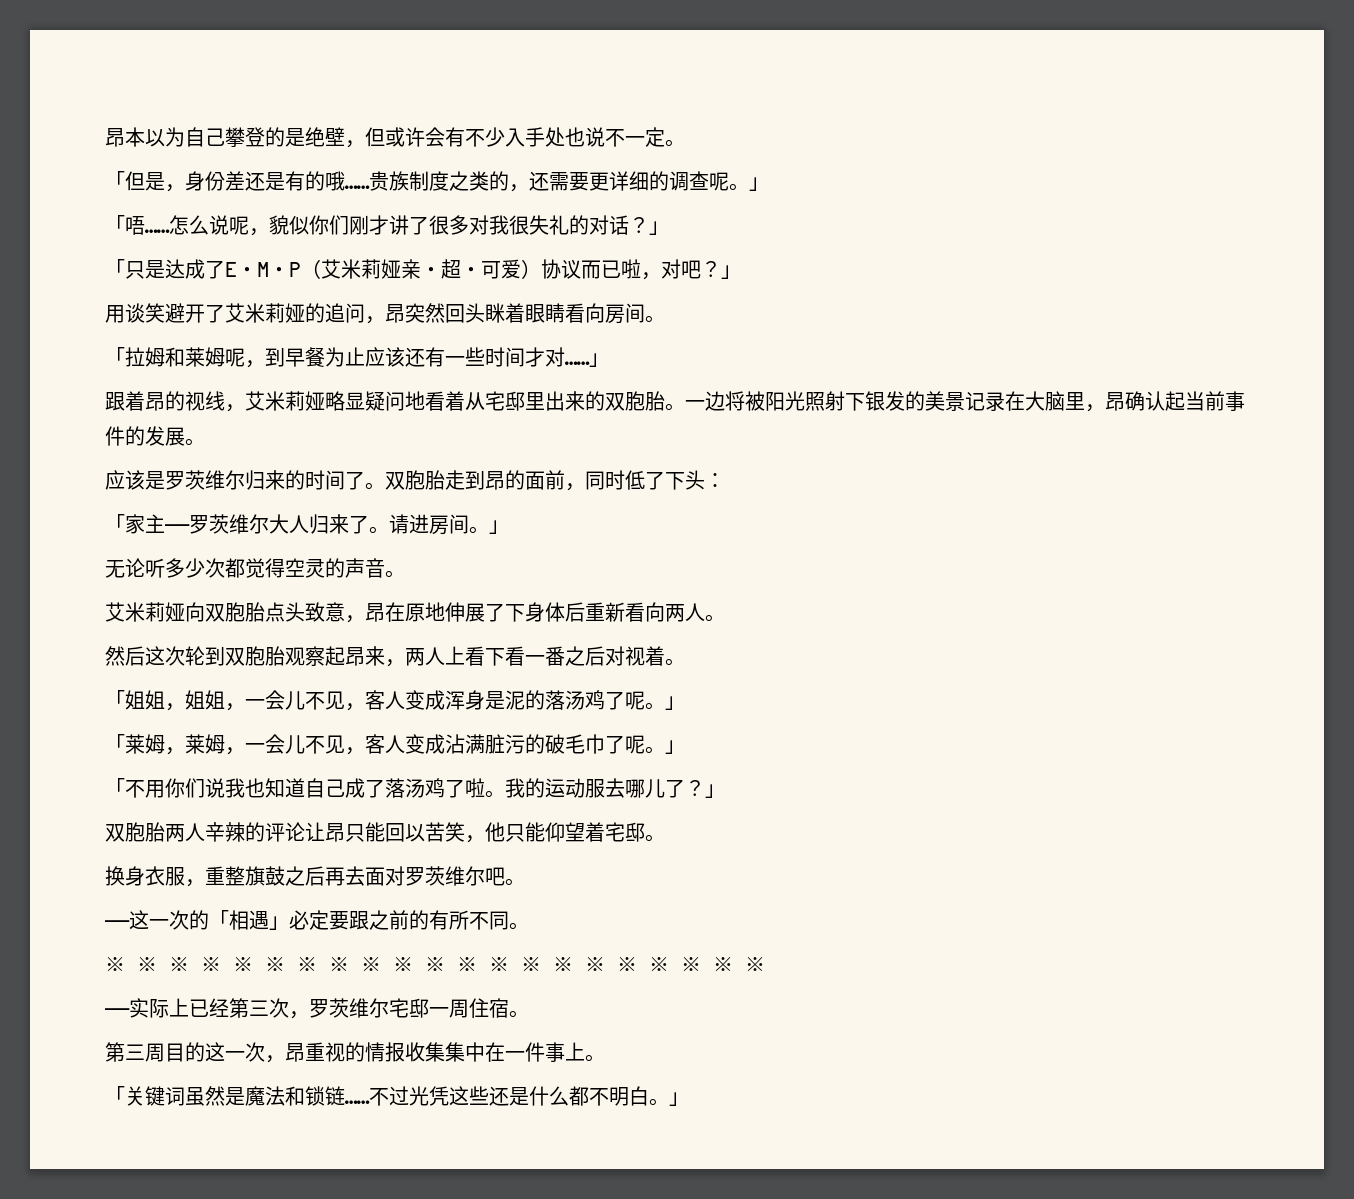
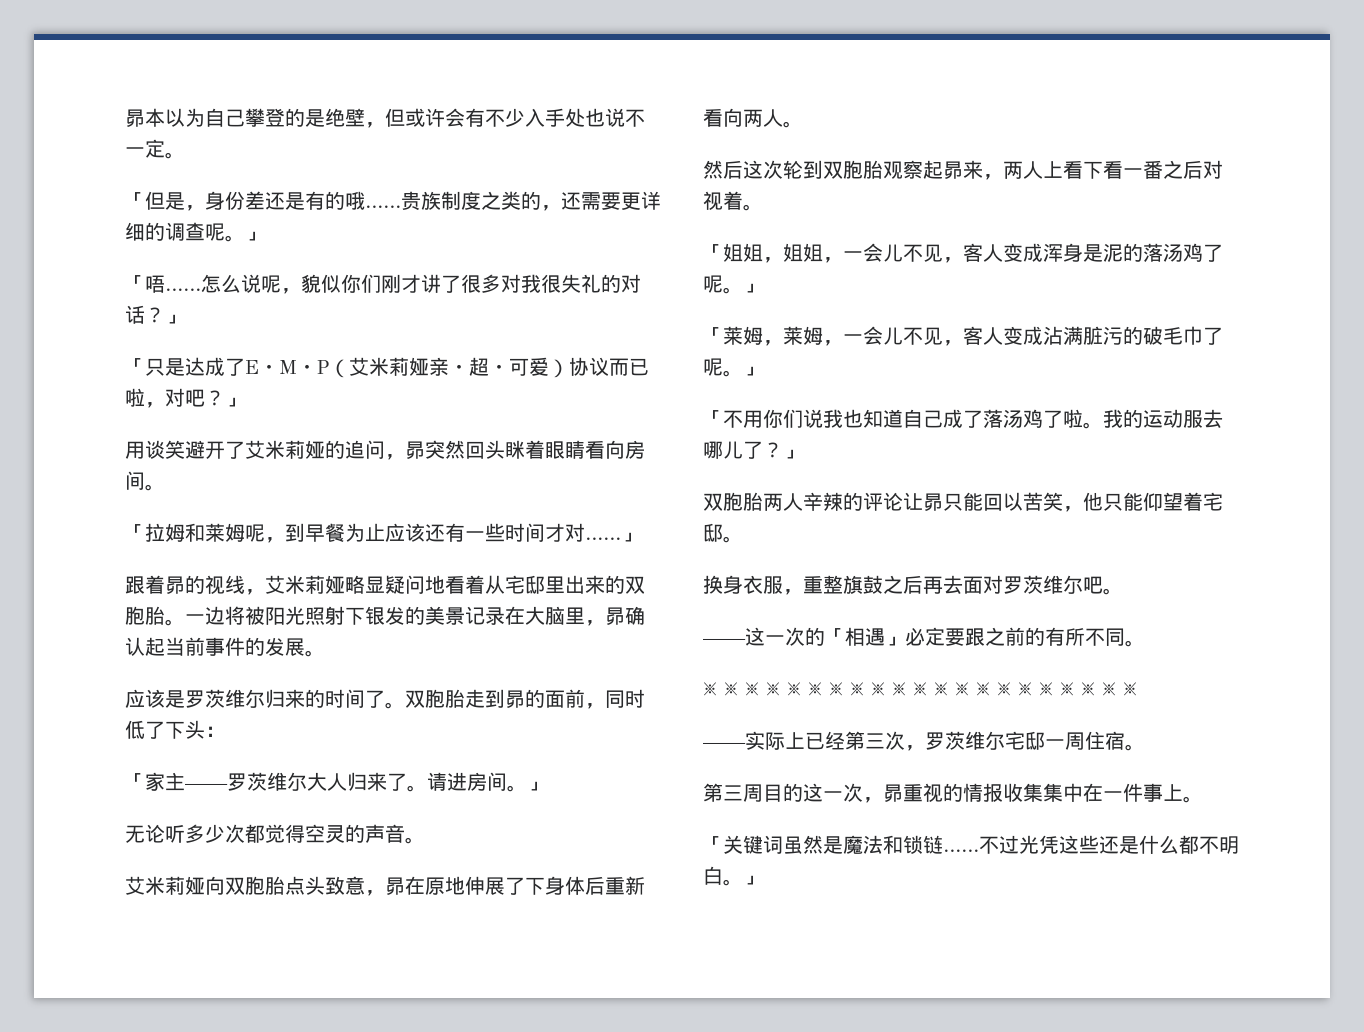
[105,128,125,147] 昂 -> [125,109,145,127] 昴
[385,304,405,323] 昂 -> [405,441,425,459] 昴
[145,392,165,411] 昂 -> [165,576,185,594] 昴
[1105,392,1125,411] 昂 -> [605,607,625,625] 昴
[485,471,505,490] 昂 -> [505,690,525,708] 昴
[365,603,385,622] 昂 -> [385,877,405,895] 昴
[345,647,365,666] 昂 -> [943,161,963,179] 昴
[325,823,345,842] 昂 -> [923,493,943,511] 昴
[285,1043,305,1062] 昂 -> [883,784,903,802] 昴

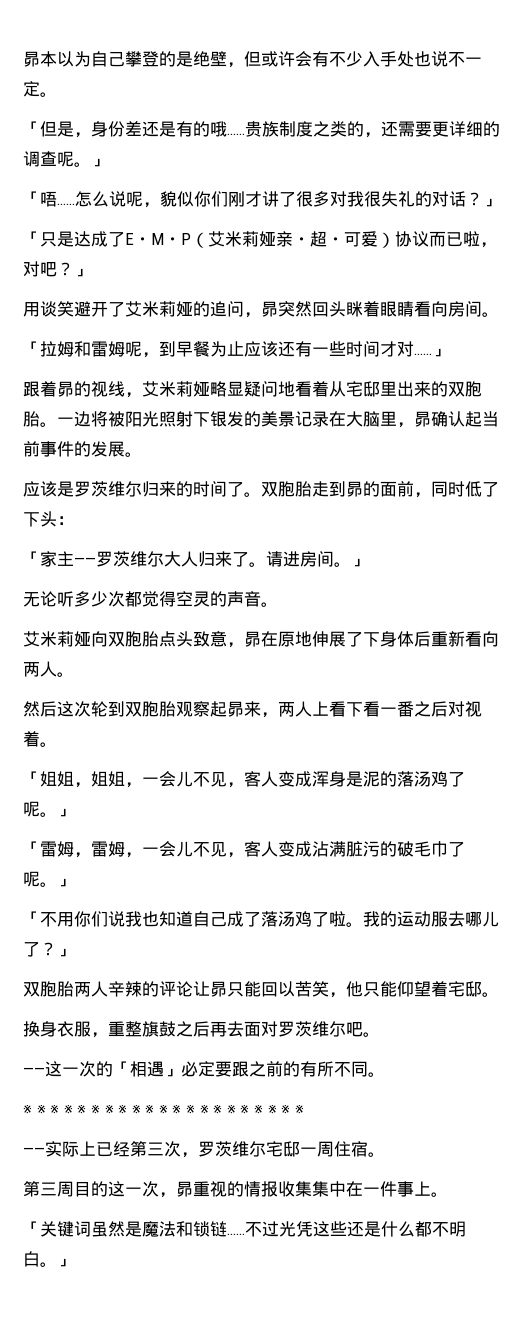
[205,523,225,542] 莱 -> [91,341,108,357] 雷
[723,326,803,346] 莱姆，莱 -> [40,841,108,858] 雷姆，雷

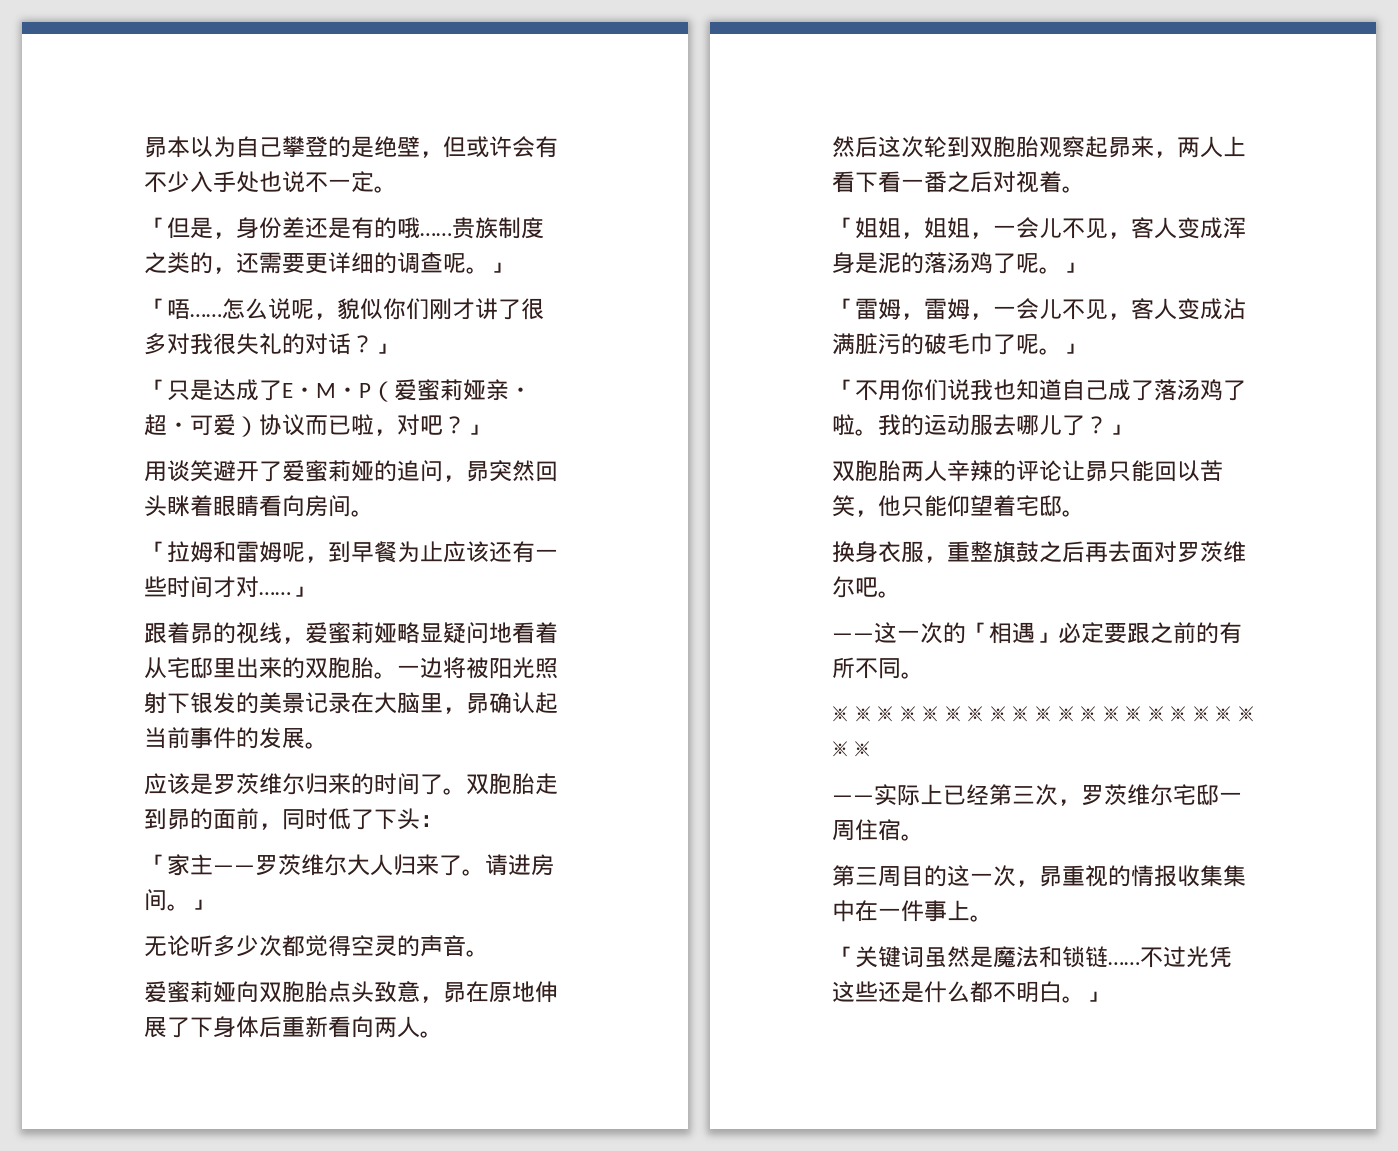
[208,231,242,247] 艾米 -> [394,379,440,401] 爱蜜
[125,301,159,317] 艾米 -> [282,460,328,482] 爱蜜
[142,381,176,397] 艾米 -> [305,622,351,644] 爱蜜
[23,631,57,647] 艾米 -> [144,981,190,1003] 爱蜜

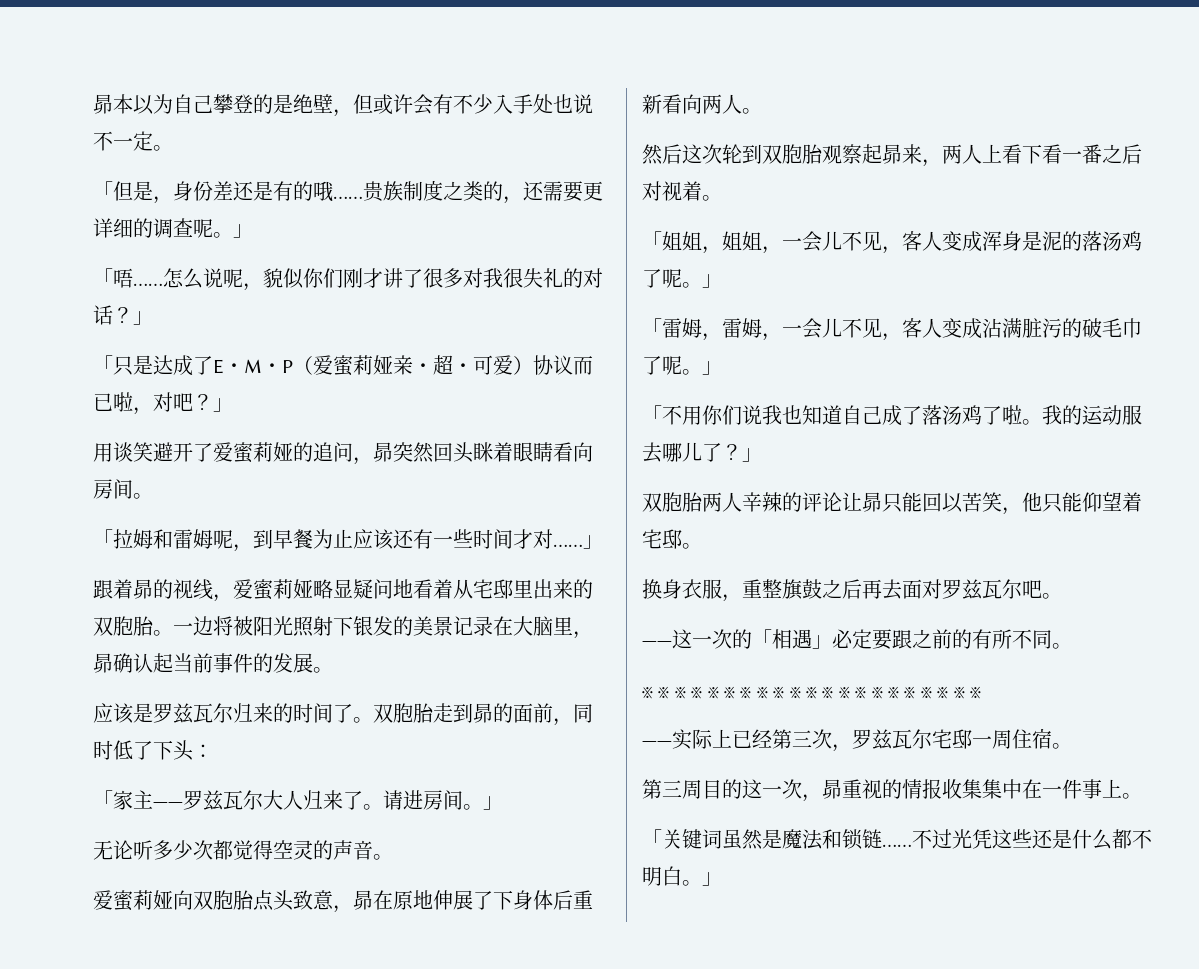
[236,773,282,795] 茨维 -> [173,703,213,724] 兹瓦
[278,854,324,876] 茨维 -> [203,790,243,811] 兹瓦
[1200,541,1246,563] 茨维 -> [962,579,1002,600] 兹瓦
[1104,784,1150,806] 茨维 -> [872,729,912,750] 兹瓦

